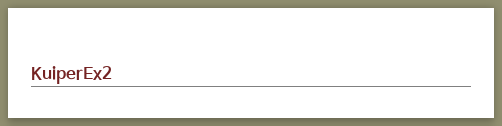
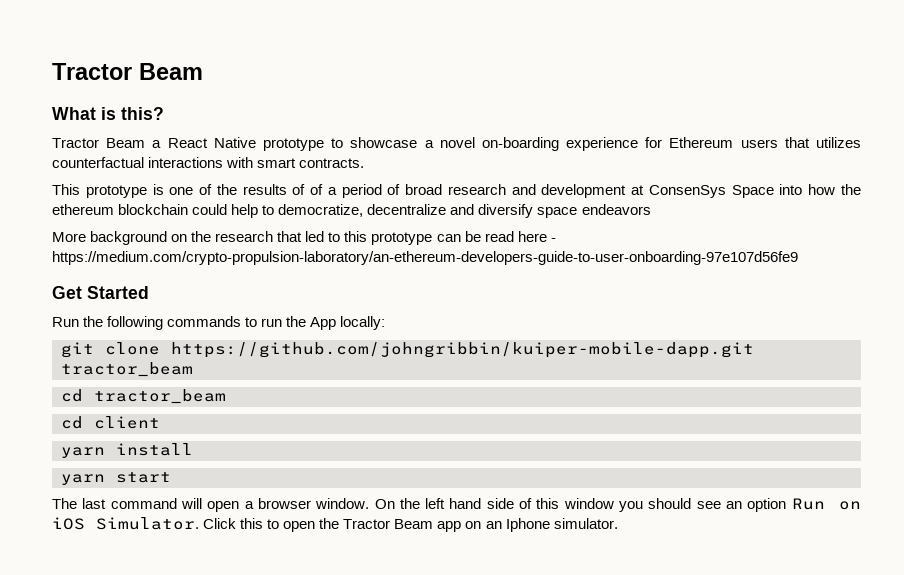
[31,66,112,84] KuiperEx2 -> [52,63,203,80] [52,107,164,120] [52,137,861,151] [52,157,365,168] [52,184,862,198] [52,204,651,218] [52,231,556,245] [52,251,798,265] [52,286,149,299] [52,316,386,330] [61,342,754,358] [61,362,193,377] [61,389,226,404] [61,416,160,429] [61,443,193,458] [61,472,171,485] [52,498,862,512] [52,517,618,532] Tractor Beam // What is this? // Tractor Beam a React Native prototype to showcase a novel on-boarding experience for Ethereum users that utilizes counterfactual interactions with smart contracts. // This prototype is one of the results of of a period of broad research and development at ConsenSys Space into how the ethereum blockchain could help to democratize, decentralize and diversify space endeavors // More background on the research that led to this prototype can be read here - https://medium.com/crypto-propulsion-laboratory/an-ethereum-developers-guide-to-user-onboarding-97e107d56fe9 // Get Started // Run the following commands to run the App locally: // git clone https://github.com/johngribbin/kuiper-mobile-dapp.git tractor_beam // cd tractor_beam // cd client // yarn install // yarn start // The last command will open a browser window. On the left hand side of this window you should see an option Run on iOS Simulator. Click this to open the Tractor Beam app on an Iphone simulator.

